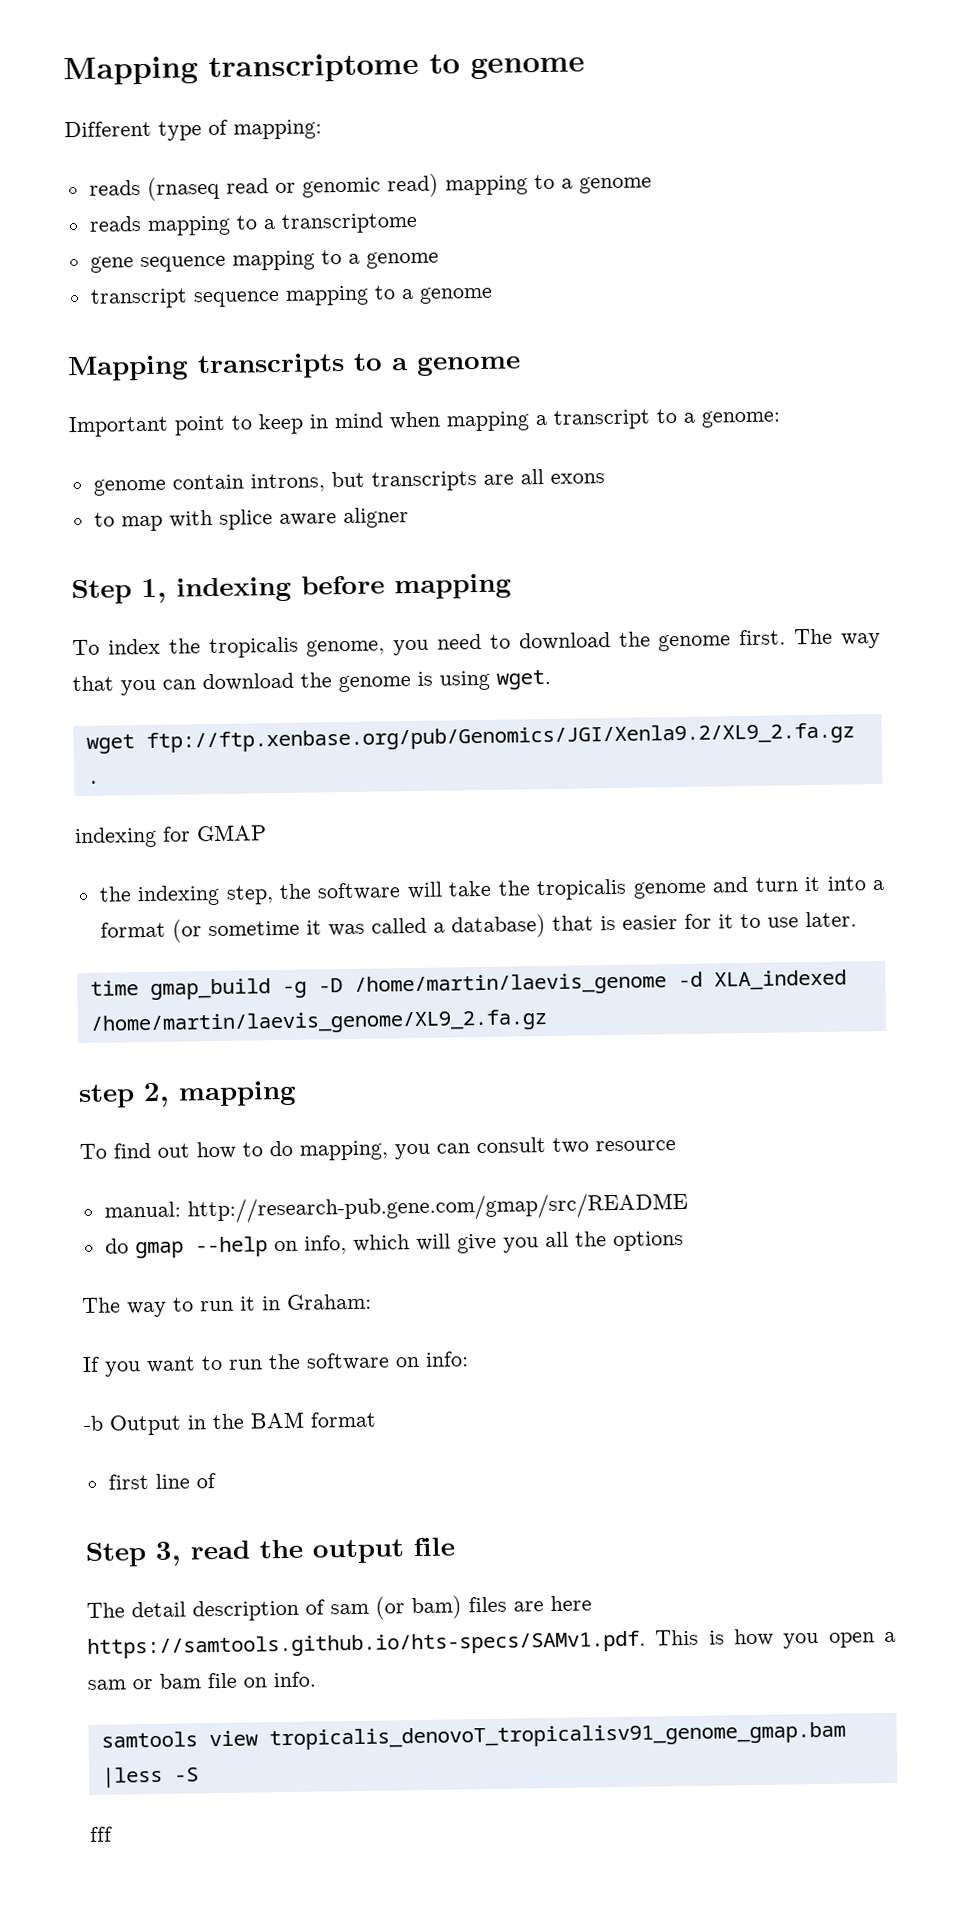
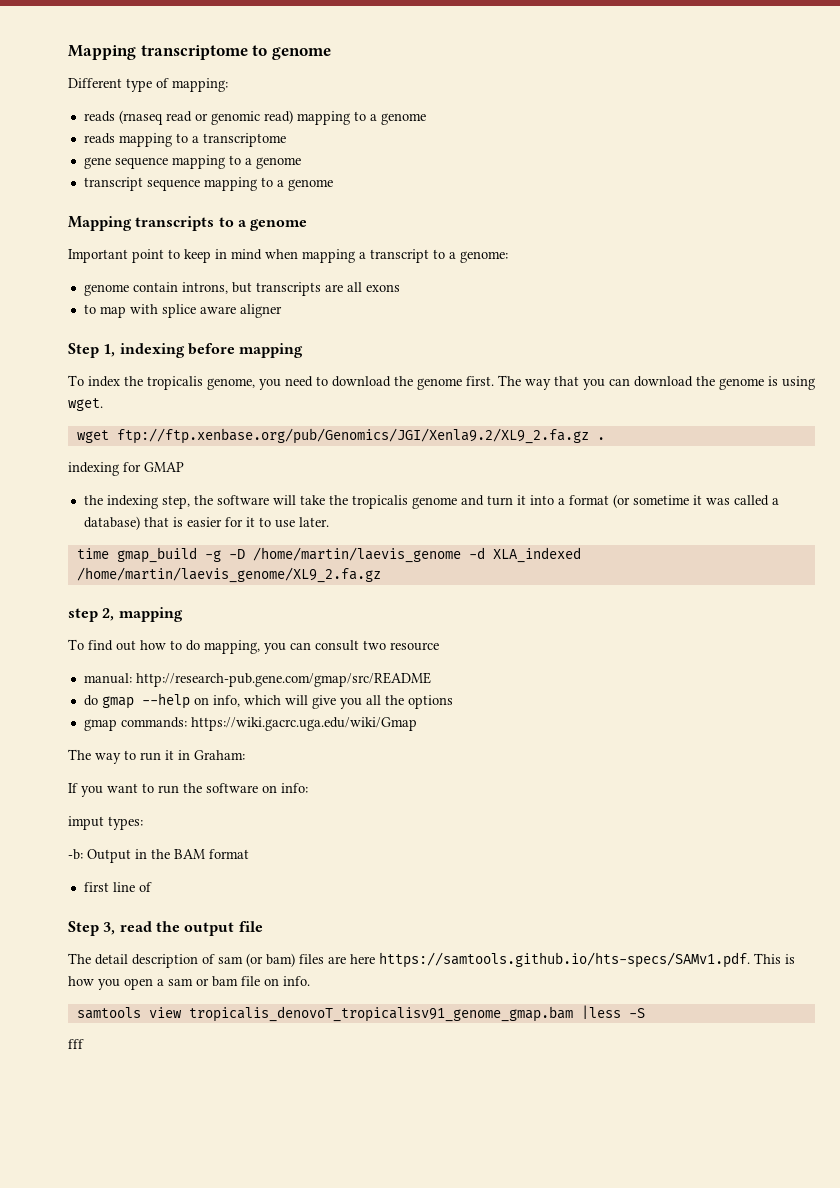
(684, 1241) none -> [83,717,417,731] // gmap commands: https://wiki.gacrc.uga.edu/wiki/Gmap
[83,1415,104,1432] -b -> [68,816,143,830] [68,849,83,860] imput types: // -b:

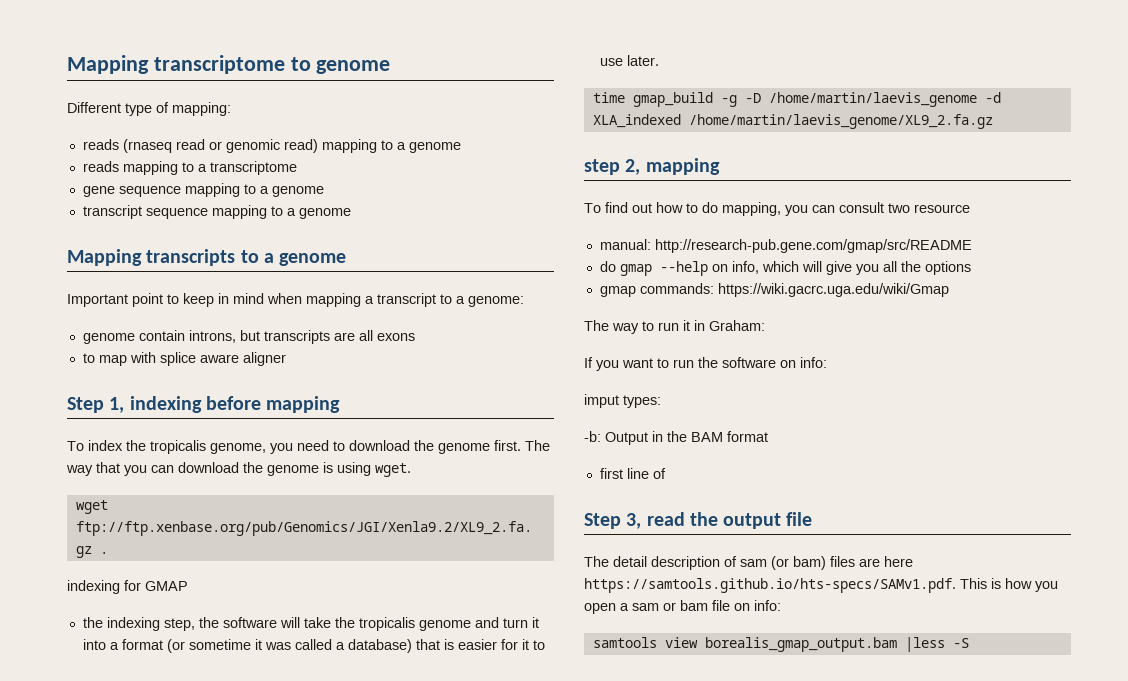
[283,976,310,986] info. -> [754,600,781,611] info:
[188,1006,573,1022] tropicalis_denovoT_tropicalisv91_genome_gmap.bam -> [704,637,897,652] borealis_gmap_output.bam
[68,1039,84,1049] // fff -> (969, 643) none

